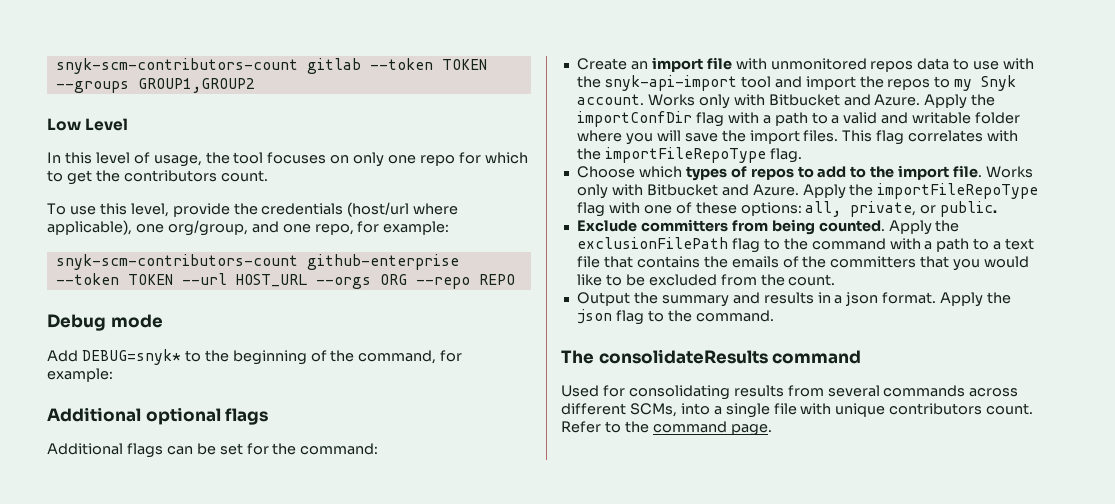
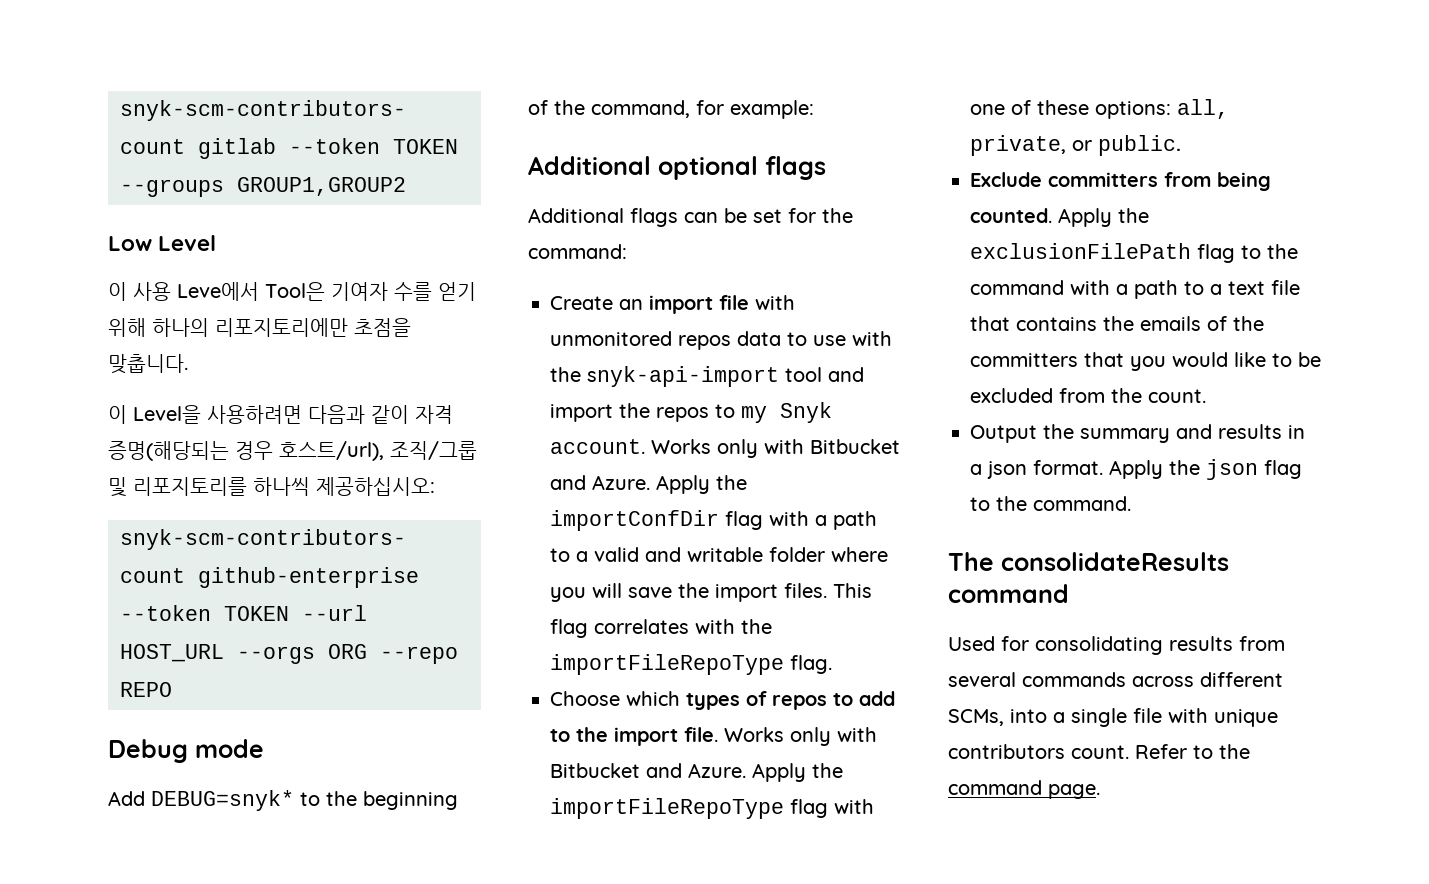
[47,152,528,167] [47,170,268,185] [47,202,459,217] [47,220,450,236] In this level of usage, the tool focuses on only one repo for which to get the contributors count. // To use this level, provide the credentials (host/url where applicable), one org/group, and one repo, for example: -> [108,282,476,301] [108,318,411,337] [108,354,188,374] [108,405,453,424] [108,441,477,461] [108,477,435,497] 이 사용 Leve에서 Tool은 기여자 수를 얻기 위해 하나의 리포지토리에만 초점을 맞춥니다. // 이 Level을 사용하려면 다음과 같이 자격 증명(해당되는 경우 호스트/url), 조직/그룹 및 리포지토리를 하나씩 제공하십시오:

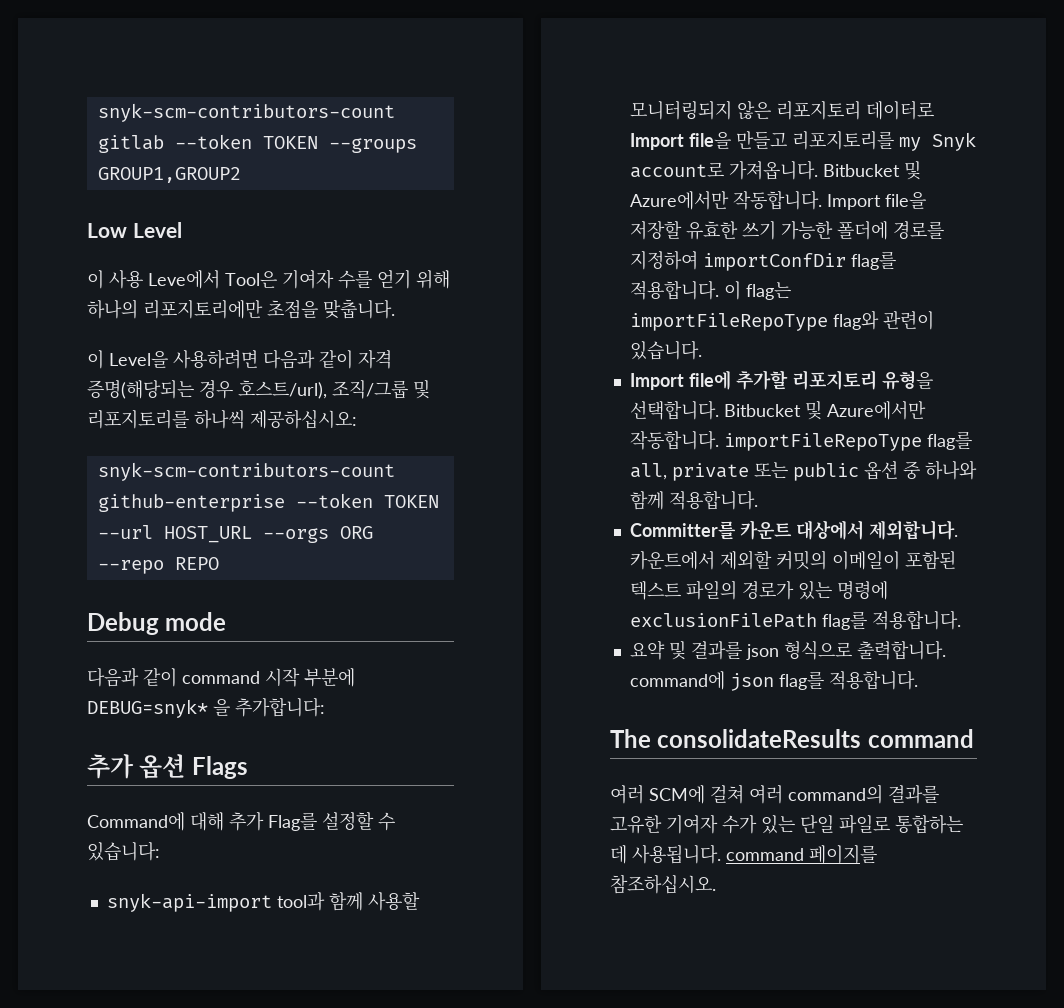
[108,790,458,811] [528,100,814,119] [528,156,826,180] [528,208,853,227] [528,244,627,259] [550,295,795,314] [550,331,892,350] [550,366,864,387] [550,402,832,423] [550,439,900,458] [550,475,747,494] [550,510,877,531] [550,547,888,562] [550,583,872,602] [550,619,772,638] [550,654,832,675] [550,691,895,710] [550,727,877,746] [550,763,843,782] [550,798,874,819] [970,99,1229,119] [970,135,1181,156] [970,172,1271,191] [970,208,1149,227] [970,243,1298,263] [970,280,1300,299] [970,316,1264,331] [970,352,1321,371] [970,388,1206,403] [970,424,1305,443] [970,459,1302,480] [970,496,1131,511] [948,552,1229,571] [948,584,1069,603] [948,636,1285,655] [948,672,1283,687] [948,708,1278,727] [948,744,1250,759] [948,780,1100,799] Add DEBUG=snyk* to the beginning of the command, for example: // Additional optional flags // Additional flags can be set for the command: // Create an import file with unmonitored repos data to use with the snyk-api-import tool and import the repos to my Snyk account. Works only with Bitbucket and Azure. Apply the importConfDir flag with a path to a valid and writable folder where you will save the import files. This flag correlates with the importFileRepoType flag. // Choose which types of repos to add to the import file. Works only with Bitbucket and Azure. Apply the importFileRepoType flag with one of these options: all, private, or public. // Exclude committers from being counted. Apply the exclusionFilePath flag to the command with a path to a text file that contains the emails of the committers that you would like to be excluded from the count. // Output the summary and results in a json format. Apply the json flag to the command. // The consolidateResults command // Used for consolidating results from several commands across different SCMs, into a single file with unique contributors count. Refer to the command page. -> [87,667,355,687] [87,697,325,718] [87,754,248,779] [87,812,395,831] [87,841,160,861] [106,892,420,912] [629,100,934,120] [629,130,976,151] [629,160,921,180] [629,190,926,210] [629,221,944,240] [629,250,896,271] [629,280,791,300] [629,310,934,331] [629,340,702,360] [629,370,933,390] [629,400,926,420] [629,430,972,451] [629,460,977,481] [629,490,758,510] [629,520,958,540] [629,550,956,570] [629,580,888,600] [629,610,961,630] [629,640,946,660] [629,670,918,691] [610,729,974,748] [610,784,939,804] [610,814,963,834] [610,844,877,864] [610,874,716,894] 다음과 같이 command 시작 부분에 DEBUG=snyk* 을 추가합니다: // 추가 옵션 Flags // Command에 대해 추가 Flag를 설정할 수 있습니다: // snyk-api-import tool과 함께 사용할 모니터링되지 않은 리포지토리 데이터로 Import file을 만들고 리포지토리를 my Snyk account로 가져옵니다. Bitbucket 및 Azure에서만 작동합니다. Import file을 저장할 유효한 쓰기 가능한 폴더에 경로를 지정하여 importConfDir flag를 적용합니다. 이 flag는 importFileRepoType flag와 관련이 있습니다. // Import file에 추가할 리포지토리 유형을 선택합니다. Bitbucket 및 Azure에서만 작동합니다. importFileRepoType flag를 all, private 또는 public 옵션 중 하나와 함께 적용합니다. // Committer를 카운트 대상에서 제외합니다. 카운트에서 제외할 커밋의 이메일이 포함된 텍스트 파일의 경로가 있는 명령에 exclusionFilePath flag를 적용합니다. // 요약 및 결과를 json 형식으로 출력합니다. command에 json flag를 적용합니다. // The consolidateResults command // 여러 SCM에 걸쳐 여러 command의 결과를 고유한 기여자 수가 있는 단일 파일로 통합하는 데 사용됩니다. command 페이지를 참조하십시오.

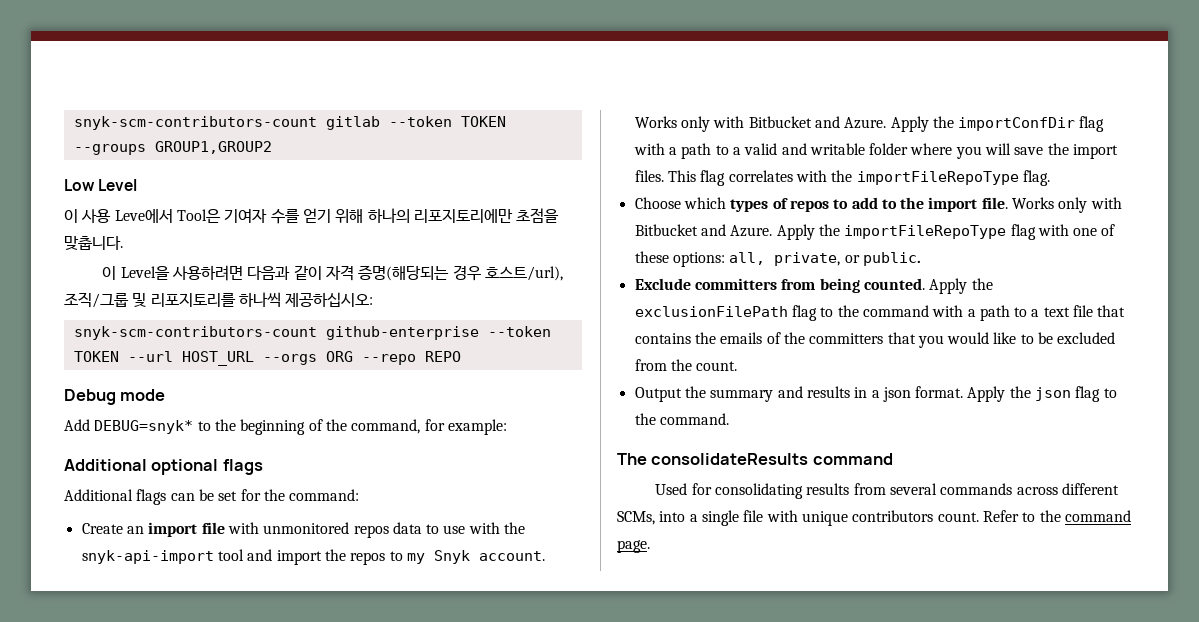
[87,667,355,687] [87,697,325,718] [87,754,248,779] [87,812,395,831] [87,841,160,861] [106,892,420,912] [629,100,934,120] [629,130,976,151] [629,160,921,180] [629,190,926,210] [629,221,944,240] [629,250,896,271] [629,280,791,300] [629,310,934,331] [629,340,702,360] [629,370,933,390] [629,400,926,420] [629,430,972,451] [629,460,977,481] [629,490,758,510] [629,520,958,540] [629,550,956,570] [629,580,888,600] [629,610,961,630] [629,640,946,660] [629,670,918,691] [610,729,974,748] [610,784,939,804] [610,814,963,834] [610,844,877,864] [610,874,716,894] 다음과 같이 command 시작 부분에 DEBUG=snyk* 을 추가합니다: // 추가 옵션 Flags // Command에 대해 추가 Flag를 설정할 수 있습니다: // snyk-api-import tool과 함께 사용할 모니터링되지 않은 리포지토리 데이터로 Import file을 만들고 리포지토리를 my Snyk account로 가져옵니다. Bitbucket 및 Azure에서만 작동합니다. Import file을 저장할 유효한 쓰기 가능한 폴더에 경로를 지정하여 importConfDir flag를 적용합니다. 이 flag는 importFileRepoType flag와 관련이 있습니다. // Import file에 추가할 리포지토리 유형을 선택합니다. Bitbucket 및 Azure에서만 작동합니다. importFileRepoType flag를 all, private 또는 public 옵션 중 하나와 함께 적용합니다. // Committer를 카운트 대상에서 제외합니다. 카운트에서 제외할 커밋의 이메일이 포함된 텍스트 파일의 경로가 있는 명령에 exclusionFilePath flag를 적용합니다. // 요약 및 결과를 json 형식으로 출력합니다. command에 json flag를 적용합니다. // The consolidateResults command // 여러 SCM에 걸쳐 여러 command의 결과를 고유한 기여자 수가 있는 단일 파일로 통합하는 데 사용됩니다. command 페이지를 참조하십시오. -> [64,419,507,435] [64,459,263,475] [64,489,360,505] [81,522,526,538] [81,549,545,565] [634,116,1105,132] [633,143,1119,159] [634,170,1050,186] [634,197,1122,213] [634,224,1116,240] [634,251,921,267] [634,278,993,294] [634,305,1126,321] [634,332,1116,348] [634,359,738,371] [634,386,1117,402] [634,413,729,425] [617,453,893,465] [655,483,1119,499] [617,510,1131,526] [617,540,650,553] Add DEBUG=snyk* to the beginning of the command, for example: // Additional optional flags // Additional flags can be set for the command: // Create an import file with unmonitored repos data to use with the snyk-api-import tool and import the repos to my Snyk account. Works only with Bitbucket and Azure. Apply the importConfDir flag with a path to a valid and writable folder where you will save the import files. This flag correlates with the importFileRepoType flag. // Choose which types of repos to add to the import file. Works only with Bitbucket and Azure. Apply the importFileRepoType flag with one of these options: all, private, or public. // Exclude committers from being counted. Apply the exclusionFilePath flag to the command with a path to a text file that contains the emails of the committers that you would like to be excluded from the count. // Output the summary and results in a json format. Apply the json flag to the command. // The consolidateResults command // Used for consolidating results from several commands across different SCMs, into a single file with unique contributors count. Refer to the command page.

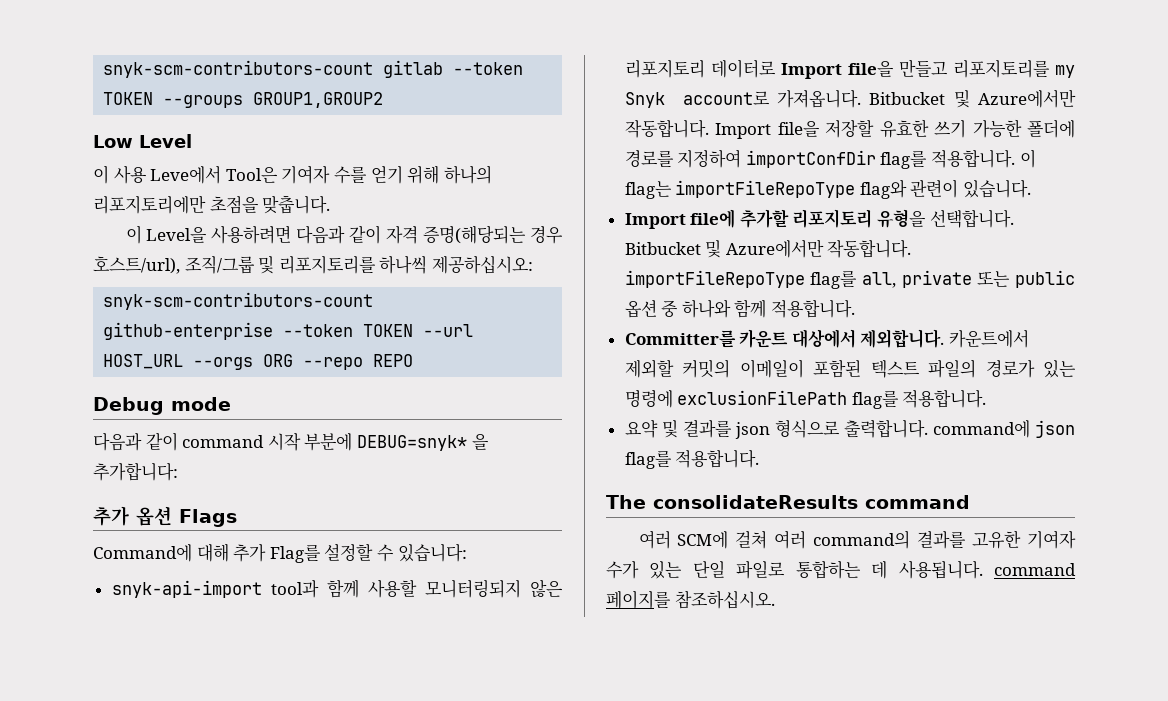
[64,419,507,435] [64,459,263,475] [64,489,360,505] [81,522,526,538] [81,549,545,565] [634,116,1105,132] [633,143,1119,159] [634,170,1050,186] [634,197,1122,213] [634,224,1116,240] [634,251,921,267] [634,278,993,294] [634,305,1126,321] [634,332,1116,348] [634,359,738,371] [634,386,1117,402] [634,413,729,425] [617,453,893,465] [655,483,1119,499] [617,510,1131,526] [617,540,650,553] Add DEBUG=snyk* to the beginning of the command, for example: // Additional optional flags // Additional flags can be set for the command: // Create an import file with unmonitored repos data to use with the snyk-api-import tool and import the repos to my Snyk account. Works only with Bitbucket and Azure. Apply the importConfDir flag with a path to a valid and writable folder where you will save the import files. This flag correlates with the importFileRepoType flag. // Choose which types of repos to add to the import file. Works only with Bitbucket and Azure. Apply the importFileRepoType flag with one of these options: all, private, or public. // Exclude committers from being counted. Apply the exclusionFilePath flag to the command with a path to a text file that contains the emails of the committers that you would like to be excluded from the count. // Output the summary and results in a json format. Apply the json flag to the command. // The consolidateResults command // Used for consolidating results from several commands across different SCMs, into a single file with unique contributors count. Refer to the command page. -> [93,432,489,451] [93,463,178,481] [93,506,237,527] [93,543,467,563] [111,579,563,598] [624,59,1075,79] [624,89,1076,108] [624,119,1075,139] [624,149,1036,169] [624,179,1032,199] [624,209,1014,229] [624,239,912,258] [624,270,1075,289] [624,299,856,318] [624,329,1030,348] [624,359,1076,378] [624,389,987,409] [624,419,1075,439] [624,450,760,469] [606,495,970,509] [638,530,1076,549] [606,560,1076,579] [606,590,775,609] 다음과 같이 command 시작 부분에 DEBUG=snyk* 을 추가합니다: // 추가 옵션 Flags // Command에 대해 추가 Flag를 설정할 수 있습니다: // snyk-api-import tool과 함께 사용할 모니터링되지 않은 리포지토리 데이터로 Import file을 만들고 리포지토리를 my Snyk account로 가져옵니다. Bitbucket 및 Azure에서만 작동합니다. Import file을 저장할 유효한 쓰기 가능한 폴더에 경로를 지정하여 importConfDir flag를 적용합니다. 이 flag는 importFileRepoType flag와 관련이 있습니다. // Import file에 추가할 리포지토리 유형을 선택합니다. Bitbucket 및 Azure에서만 작동합니다. importFileRepoType flag를 all, private 또는 public 옵션 중 하나와 함께 적용합니다. // Committer를 카운트 대상에서 제외합니다. 카운트에서 제외할 커밋의 이메일이 포함된 텍스트 파일의 경로가 있는 명령에 exclusionFilePath flag를 적용합니다. // 요약 및 결과를 json 형식으로 출력합니다. command에 json flag를 적용합니다. // The consolidateResults command // 여러 SCM에 걸쳐 여러 command의 결과를 고유한 기여자 수가 있는 단일 파일로 통합하는 데 사용됩니다. command 페이지를 참조하십시오.

